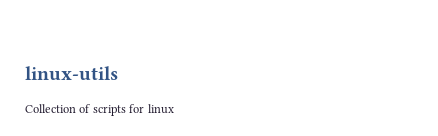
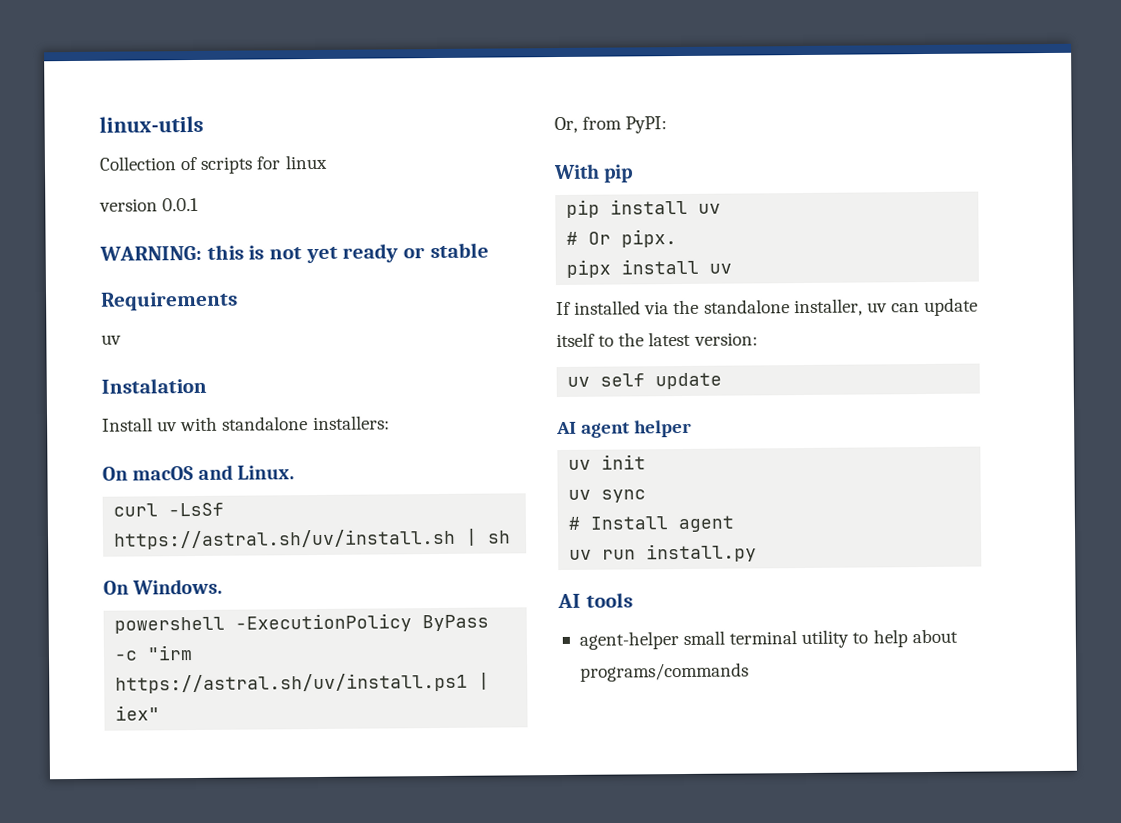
(174, 109) none -> [99,197,200,212] [99,242,489,264] [101,291,238,311] [101,334,122,345] [101,377,207,394] [102,415,390,432] [102,464,296,481] [113,502,225,517] [113,528,512,550] [103,578,224,595] [114,613,490,634] [114,645,194,661] [115,672,491,694] [115,705,161,721] [554,116,668,134] [553,163,634,183] [566,198,722,218] [566,229,678,248] [566,258,733,278] [556,297,979,317] [556,331,758,348] [567,372,723,390] [556,419,693,438] [568,454,647,470] [568,489,647,503] [568,515,735,533] [569,543,758,563] [557,592,633,609] [578,628,958,650] [579,662,749,682] // version 0.0.1 // WARNING: this is not yet ready or stable // Requirements // uv // Instalation // Install uv with standalone installers: // On macOS and Linux. // curl -LsSf https://astral.sh/uv/install.sh | sh // On Windows. // powershell -ExecutionPolicy ByPass -c "irm https://astral.sh/uv/install.ps1 | iex" // Or, from PyPI: // With pip // pip install uv // # Or pipx. // pipx install uv // If installed via the standalone installer, uv can update itself to the latest version: // uv self update // AI agent helper // uv init // uv sync // # Install agent // uv run install.py // AI tools // agent-helper small terminal utility to help about programs/commands

